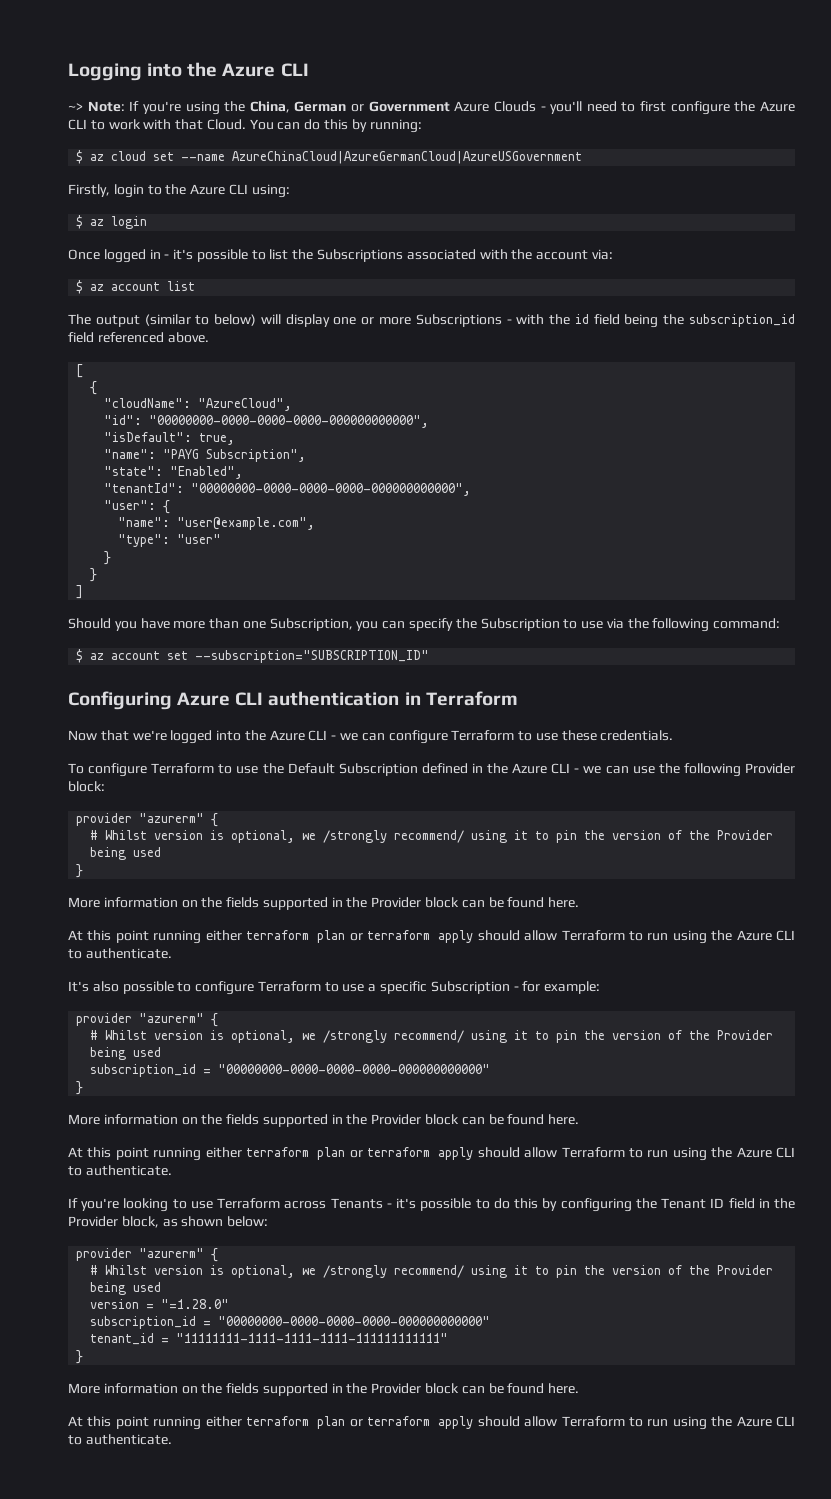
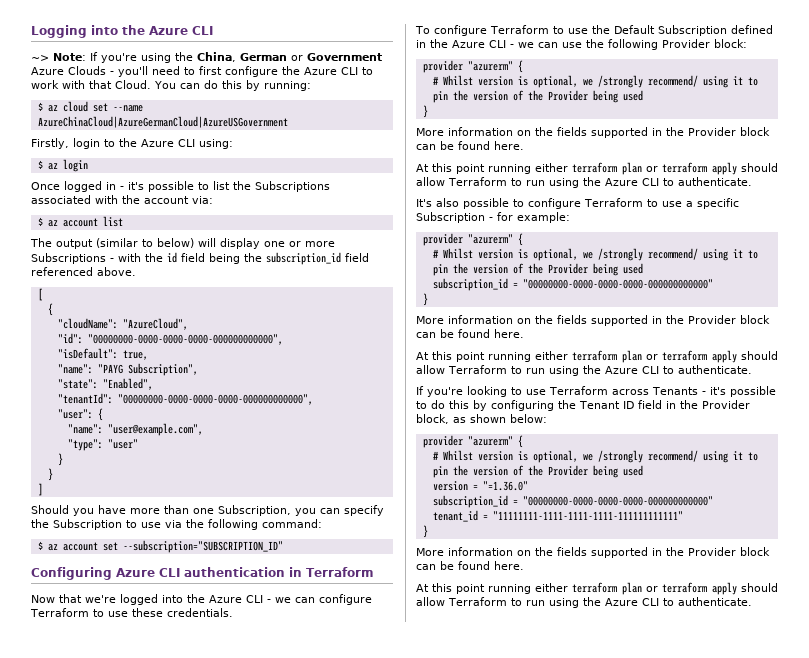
[161,1299,230,1309] "=1.28.0" -> [482,481,528,491] "=1.36.0"

